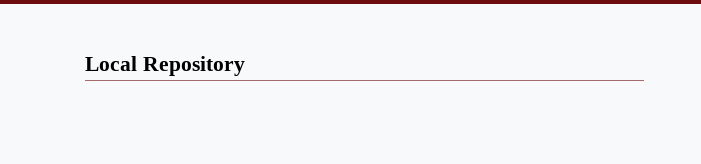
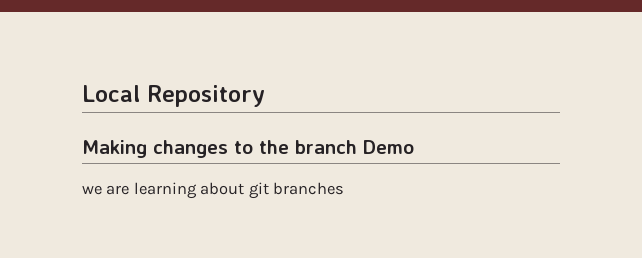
(245, 66) none -> [82,140,414,158] [82,182,345,199] // Making changes to the branch Demo // we are learning about git branches

